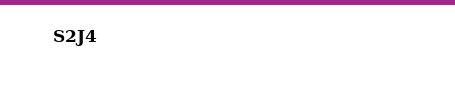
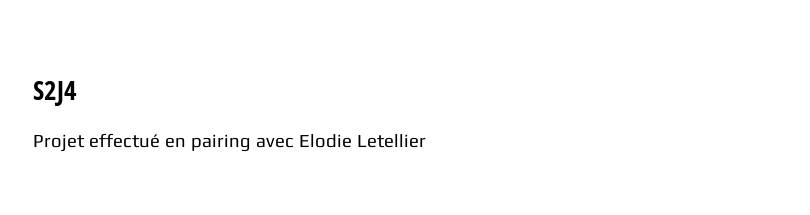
(97, 38) none -> [33,133,426,152] // Projet effectué en pairing avec Elodie Letellier

